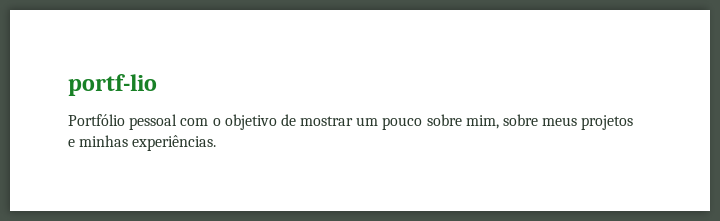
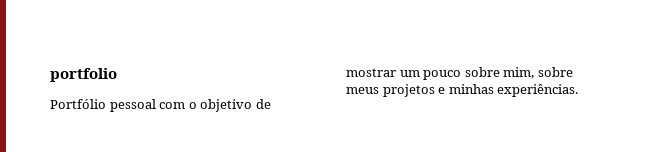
[68,74,157,96] portf-lio -> [50,68,117,82] portfolio

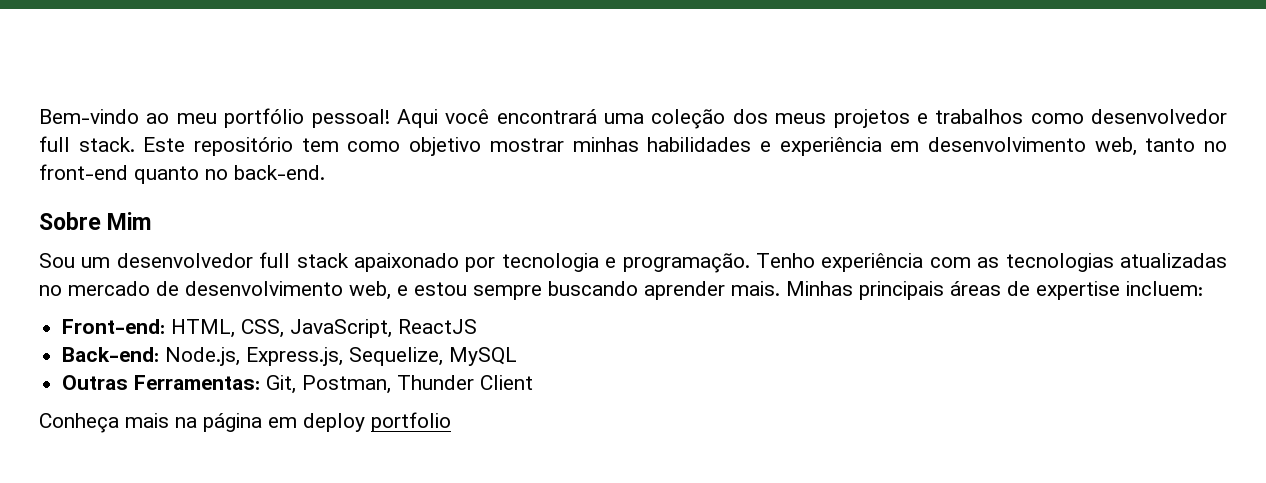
[50,68,117,82] [50,99,271,112] [346,67,573,80] [346,84,579,97] portfolio // Portfólio pessoal com o objetivo de mostrar um pouco sobre mim, sobre meus projetos e minhas experiências. -> [39,108,1227,129] [39,136,1227,156] [39,164,325,184] [39,212,152,230] [39,252,1227,273] [39,281,1203,300] [62,319,478,338] [62,347,518,366] [62,375,534,394] [39,412,451,433] Bem-vindo ao meu portfólio pessoal! Aqui você encontrará uma coleção dos meus projetos e trabalhos como desenvolvedor full stack. Este repositório tem como objetivo mostrar minhas habilidades e experiência em desenvolvimento web, tanto no front-end quanto no back-end. // Sobre Mim // Sou um desenvolvedor full stack apaixonado por tecnologia e programação. Tenho experiência com as tecnologias atualizadas no mercado de desenvolvimento web, e estou sempre buscando aprender mais. Minhas principais áreas de expertise incluem: // Front-end: HTML, CSS, JavaScript, ReactJS // Back-end: Node.js, Express.js, Sequelize, MySQL // Outras Ferramentas: Git, Postman, Thunder Client // Conheça mais na página em deploy portfolio

